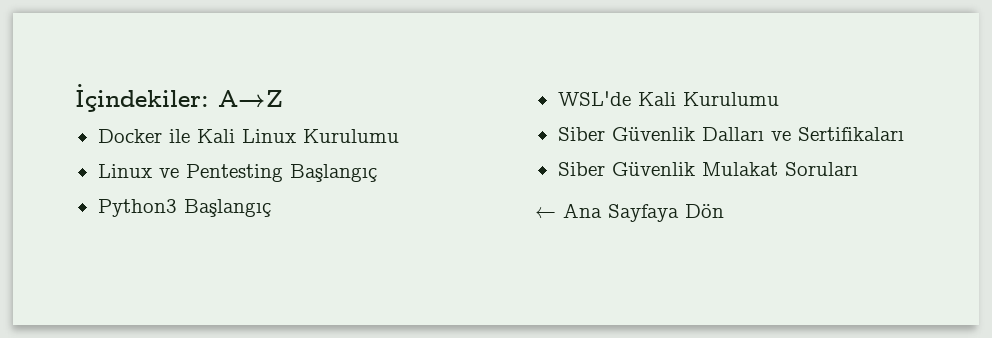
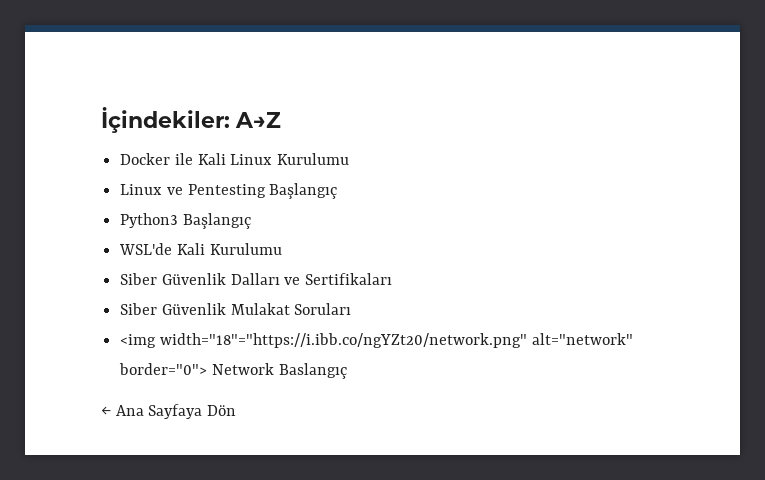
(858, 169) none -> [120,333,633,348] [119,363,347,379] // <img width="18"="https://i.ibb.co/ngYZt20/network.png" alt="network" border="0"> Network Baslangıç

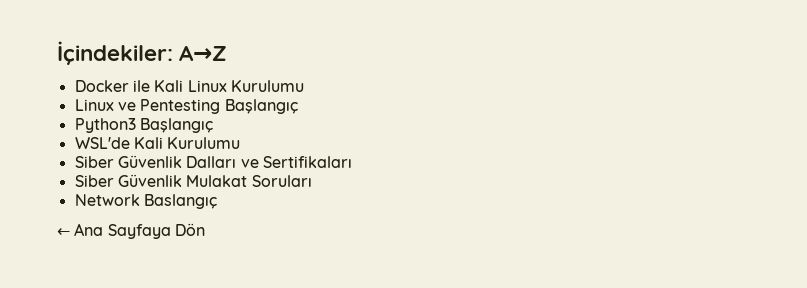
[120,333,633,348] [119,363,208,375] <img width="18"="https://i.ibb.co/ngYZt20/network.png" alt="network" border="0"> -> (312, 181) none

